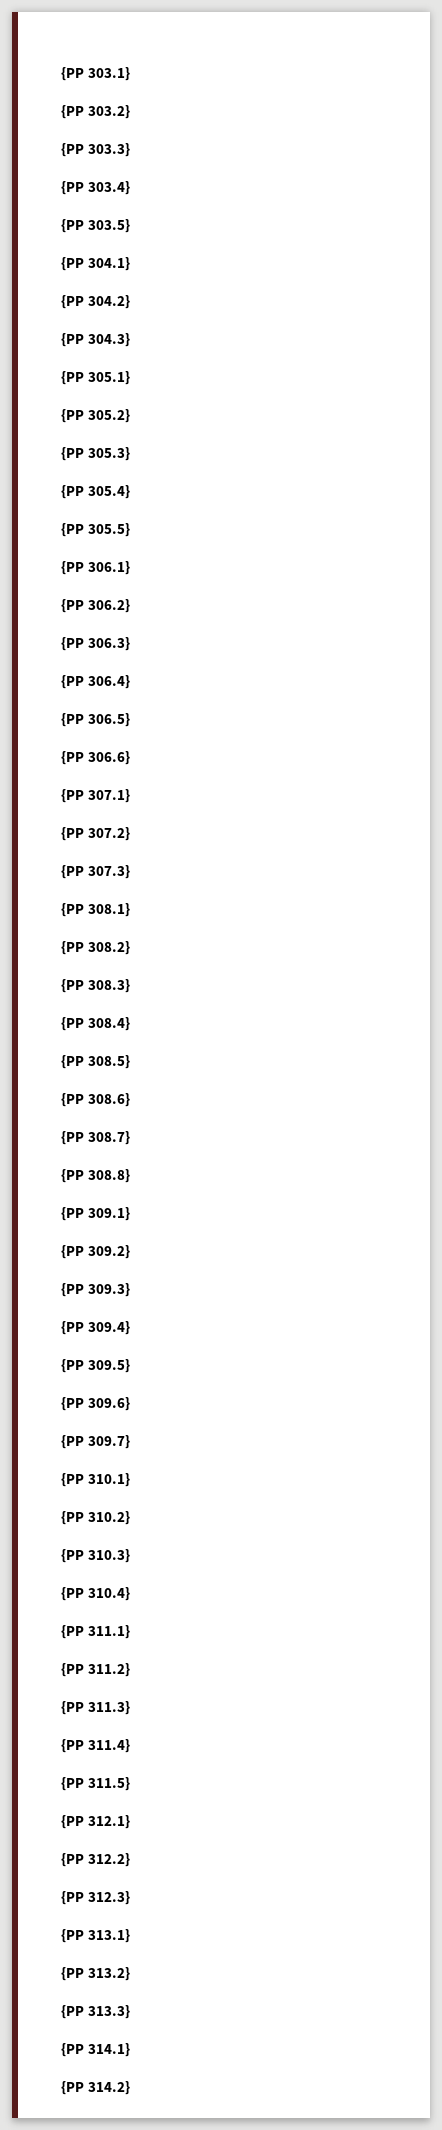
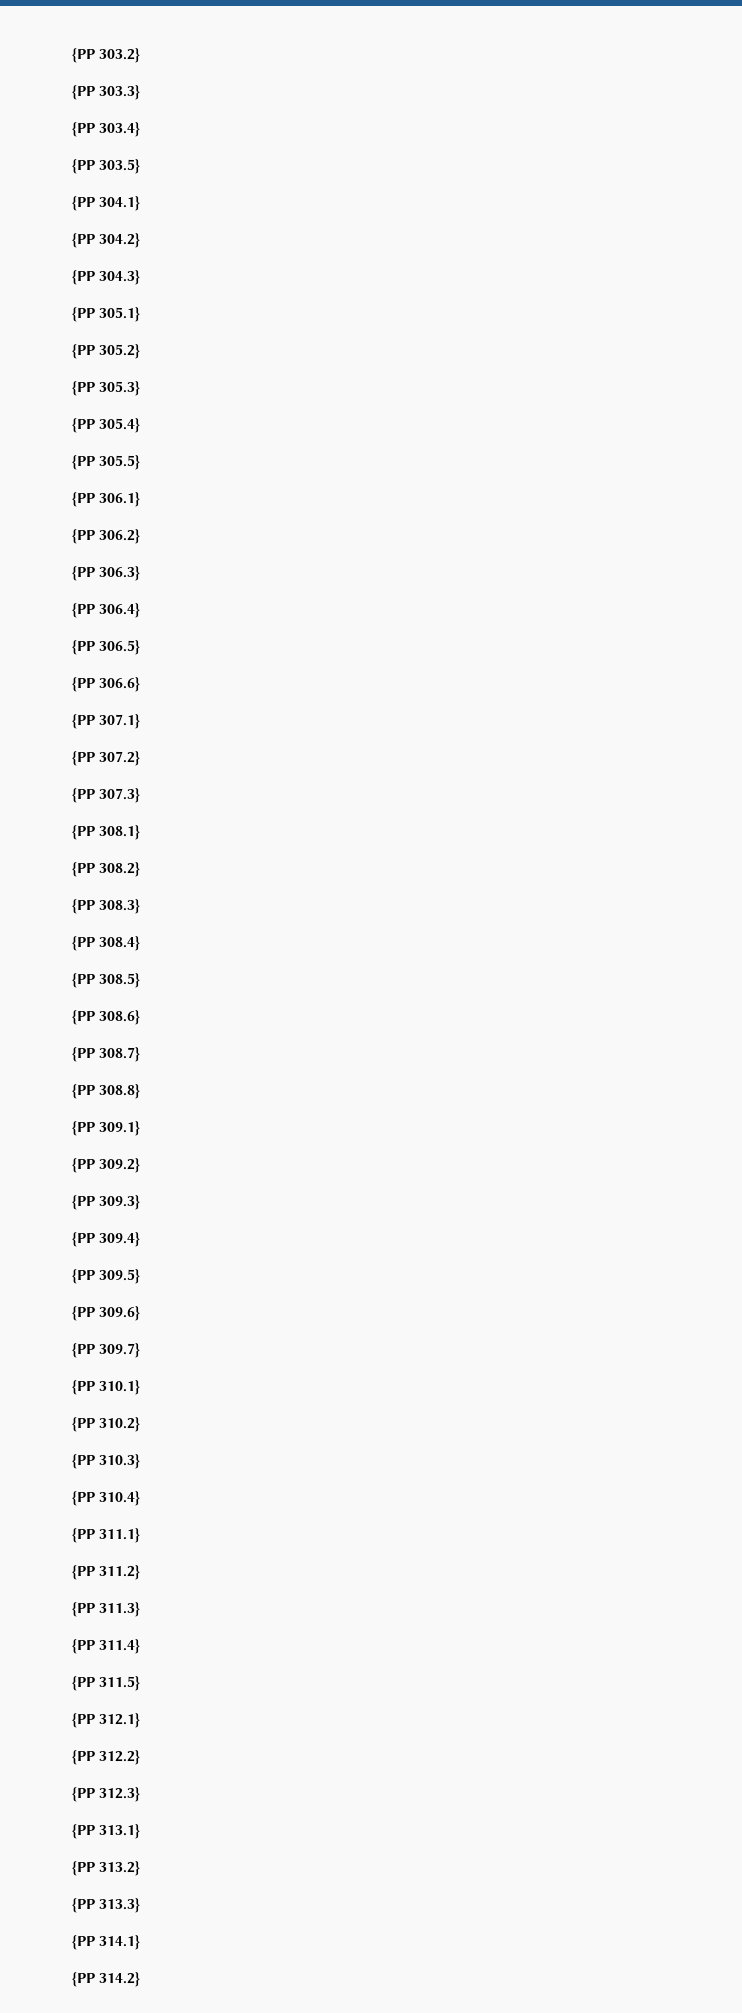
[61,67,131,81] [61,105,84,119] {PP 303.1} // {PP -> [72,48,95,63] {PP

